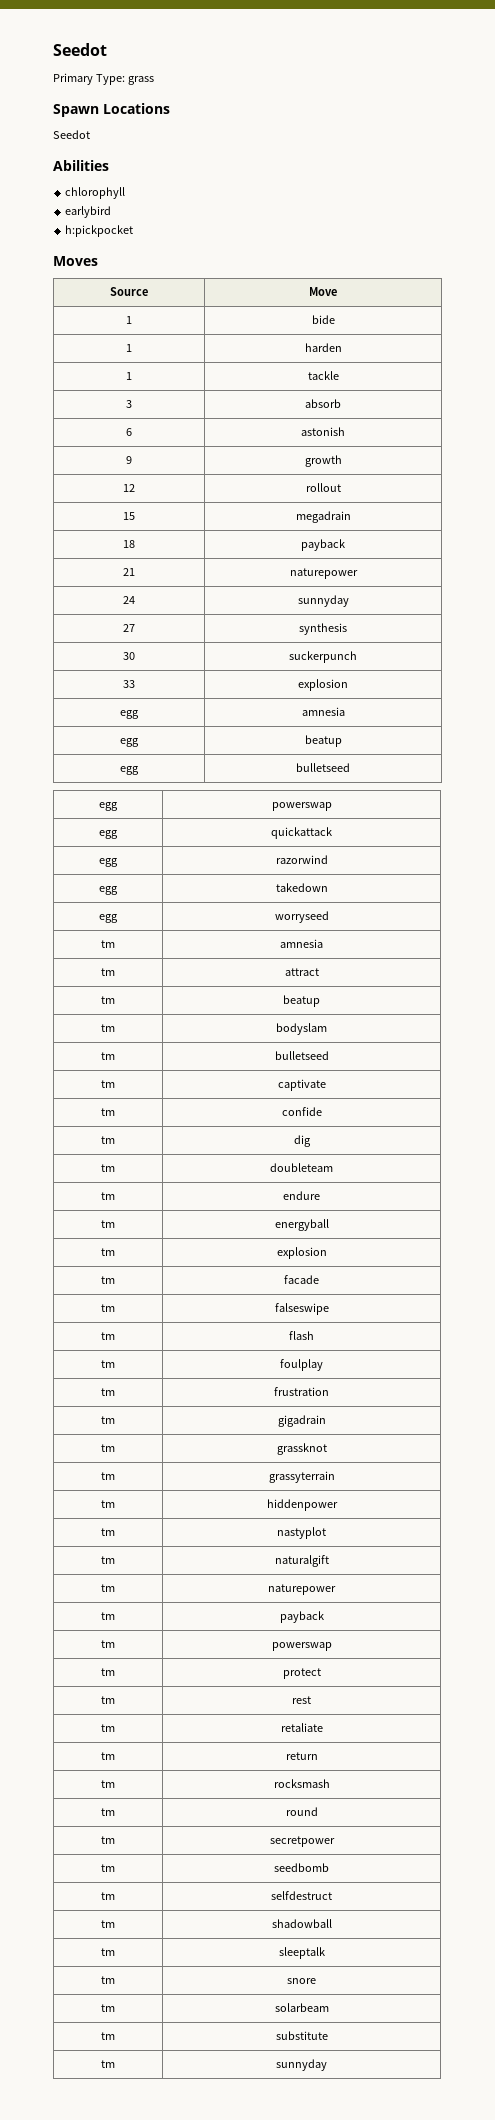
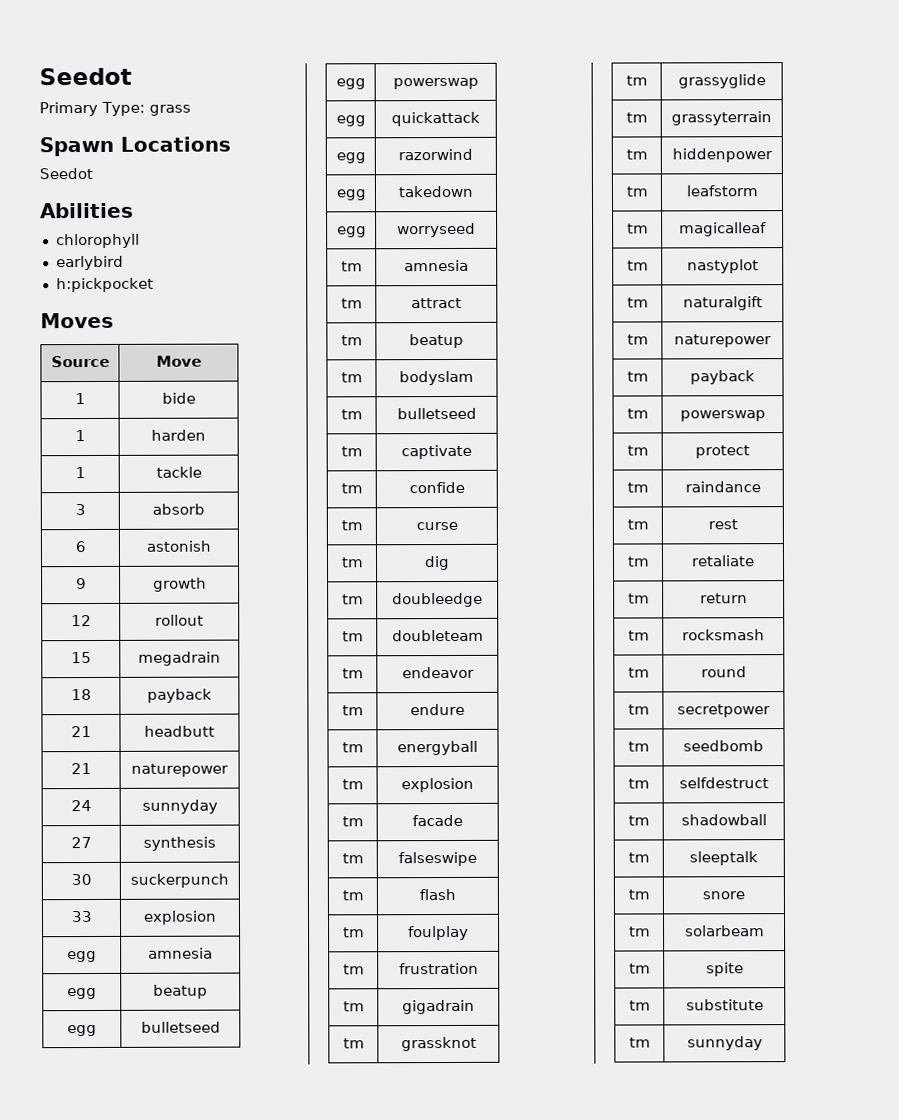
(345, 545) none -> [70,726,92,738] [144,725,215,737] // 21 | headbutt
(322, 1111) none -> [340,520,363,531] [415,521,458,531] // tm | curse
(311, 1141) none -> [341,594,364,605] [392,592,483,608] // tm | doubleedge
(333, 1167) none -> [341,668,364,679] [401,666,475,679] // tm | endeavor
(327, 1449) none -> [625,75,648,86] [677,74,766,89] // tm | grassyglide
(338, 1505) none -> [625,186,648,197] [685,185,758,197] [626,223,649,234] [679,222,767,237] // tm | leafstorm // tm | magicalleaf
(321, 1673) none -> [626,482,649,493] [684,481,761,493] // tm | raindance
(329, 2007) none -> [628,963,651,974] [705,962,744,977] // tm | spite

